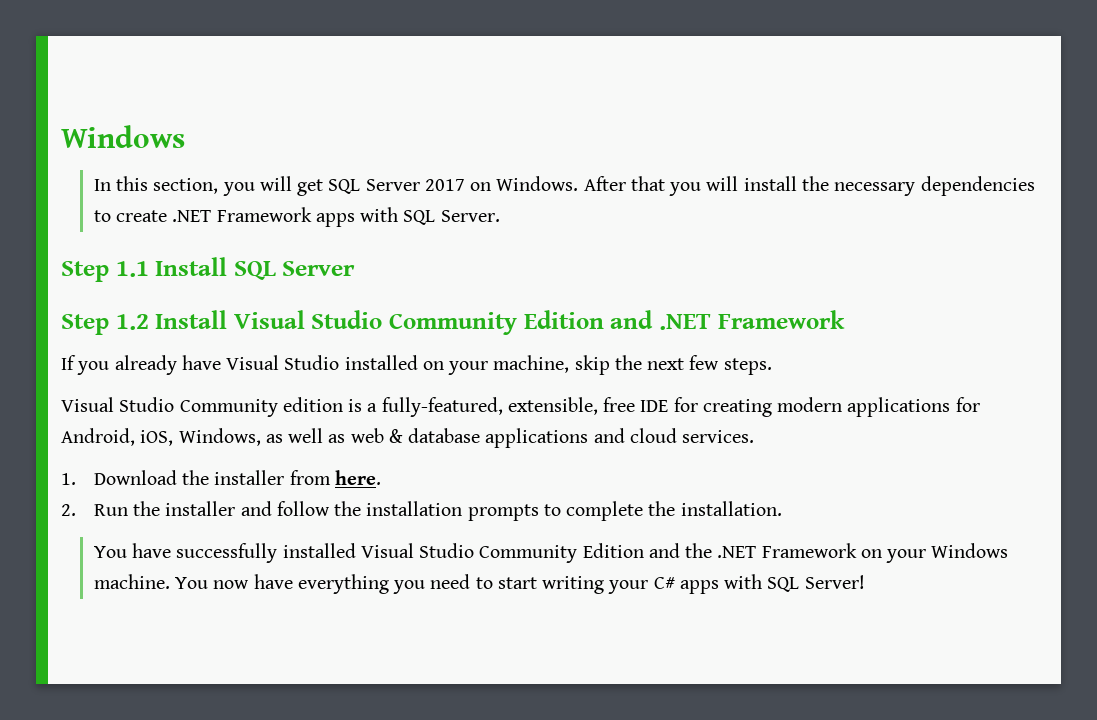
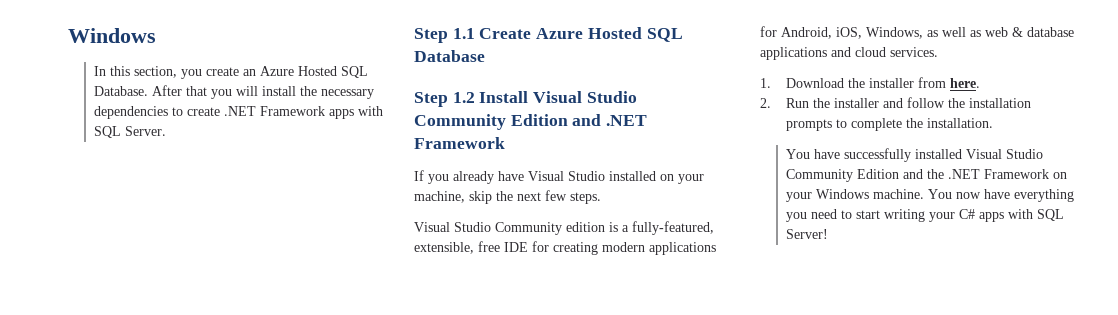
[259,176,579,196] will get SQL Server 2017 on Windows. -> [206,66,369,78] [94,86,149,96] create an Azure Hosted SQL Database.
[155,257,356,280] Install SQL Server -> [479,27,683,42] [414,50,485,62] Create Azure Hosted SQL Database

